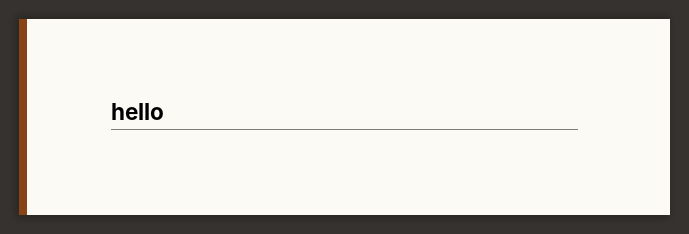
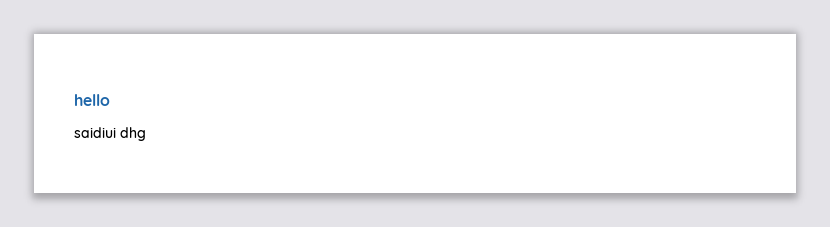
(164, 111) none -> [74,127,146,141] // saidiui dhg

